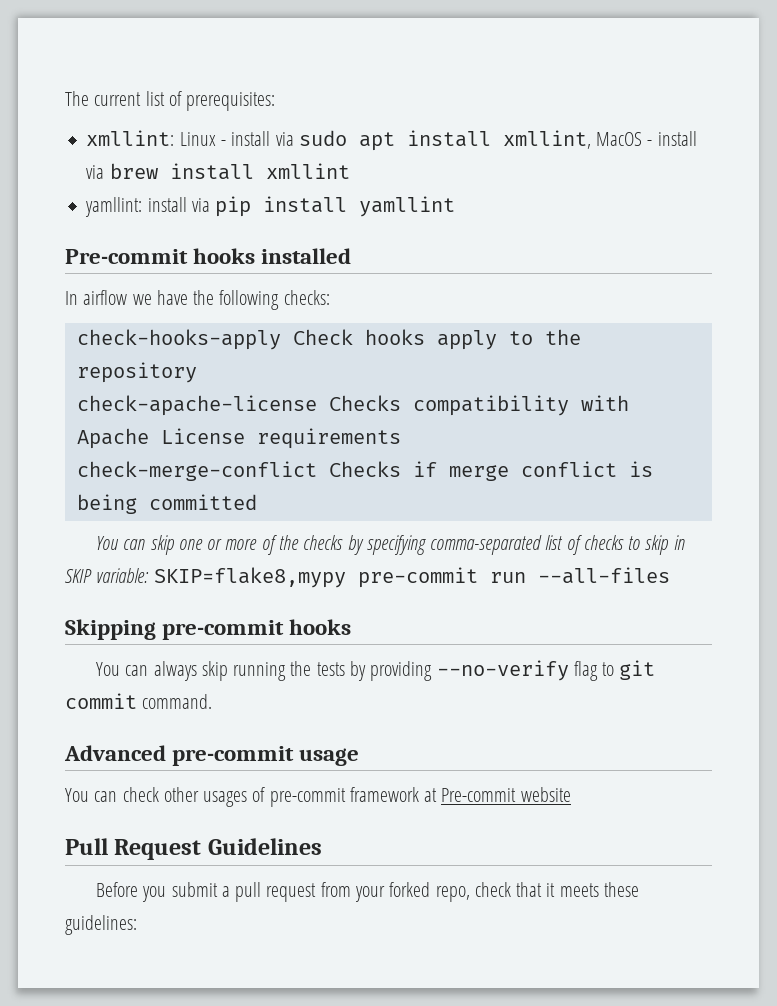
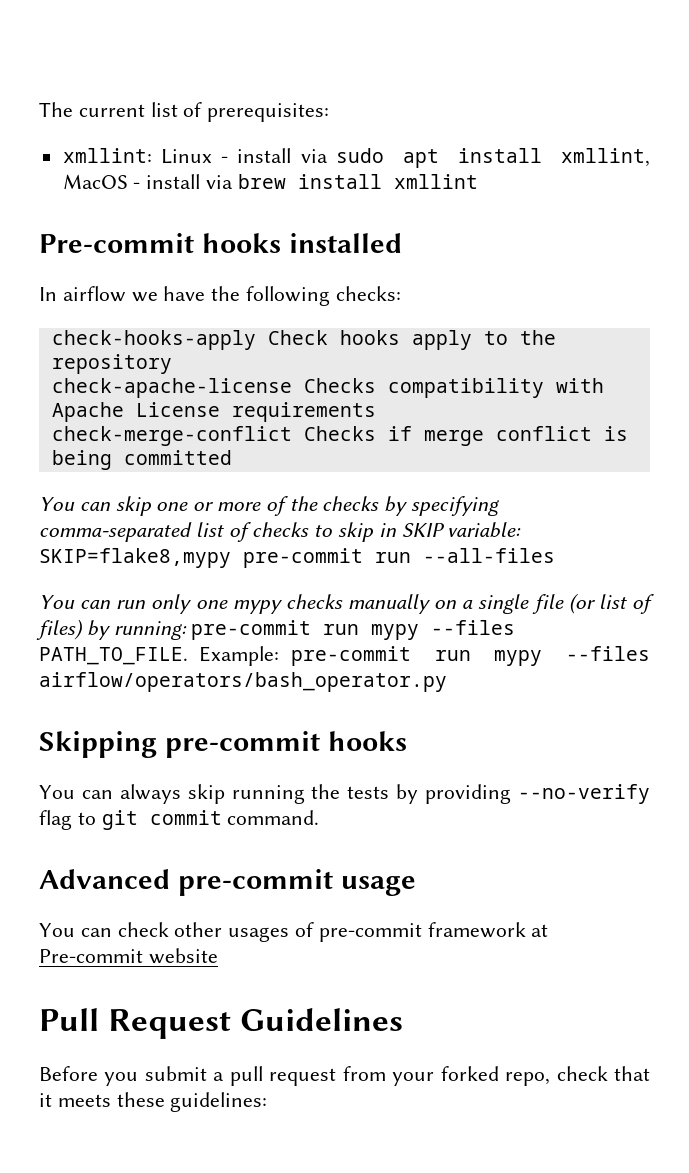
[85,196,456,217] // yamllint: install via pip install yamllint -> (478, 181) none
(670, 575) none -> [39,593,654,614] [36,619,516,640] [39,646,650,666] [39,672,447,692] // You can run only one mypy checks manually on a single file (or list of files) by running: pre-commit run mypy --files PATH_TO_FILE. Example: pre-commit run mypy --files airflow/operators/bash_operator.py

